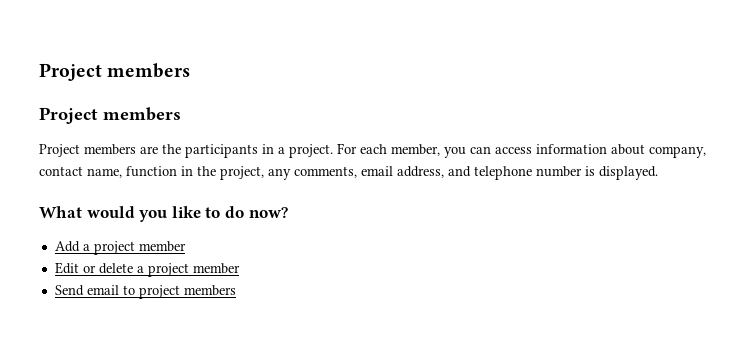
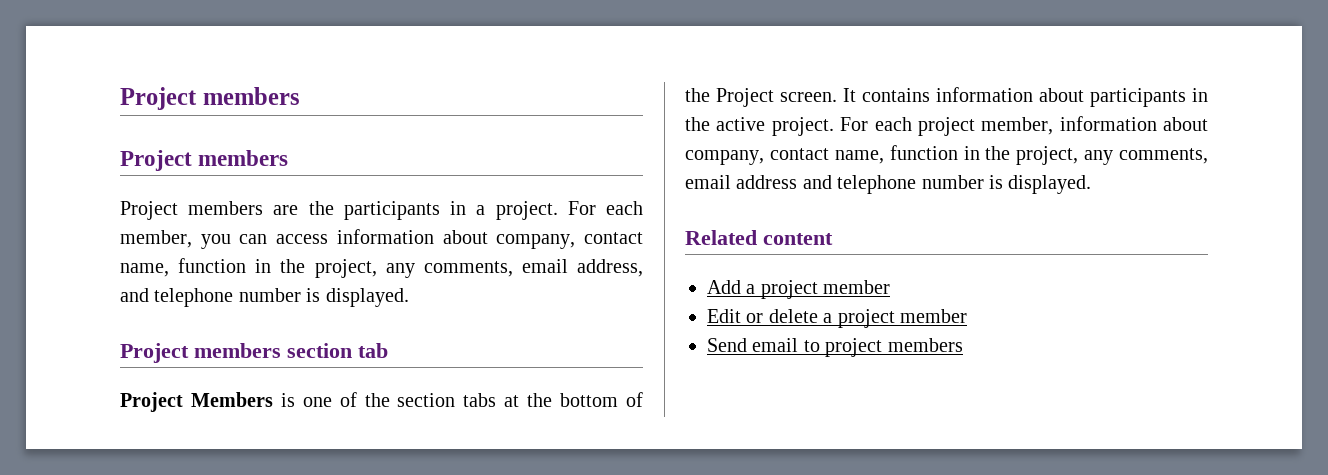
[39,206,288,222] What would you like to do now? -> [120,343,388,363] [120,392,644,412] [685,87,1208,107] [685,116,1208,136] [685,145,1208,165] [685,175,1092,194] [685,230,833,245] Project members section tab // Project Members is one of the section tabs at the bottom of the Project screen. It contains information about participants in the active project. For each project member, information about company, contact name, function in the project, any comments, email address and telephone number is displayed. // Related content

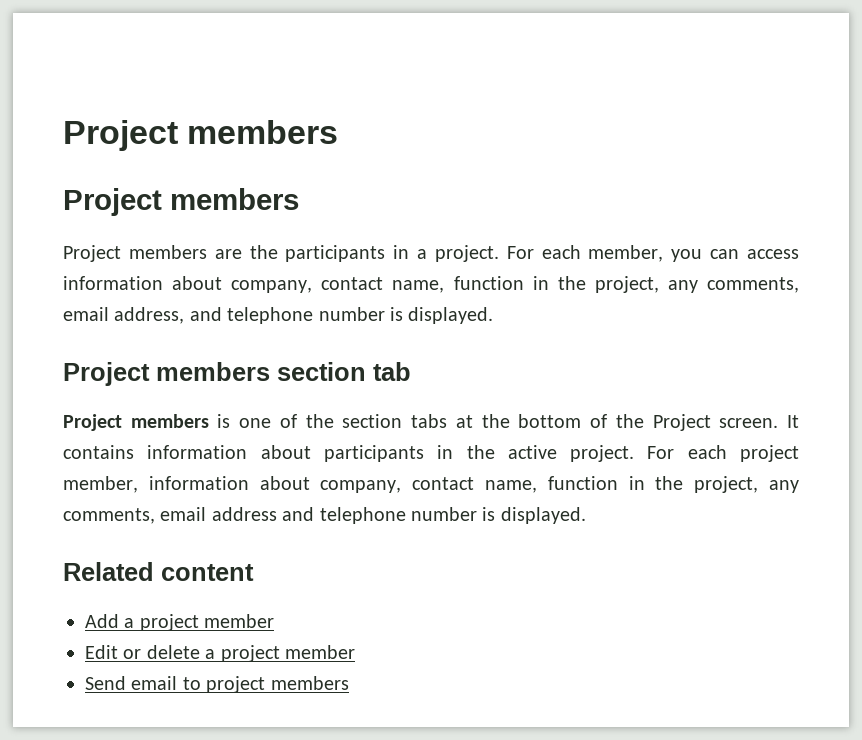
[190,392,273,407] Members -> [130,414,209,428] members

